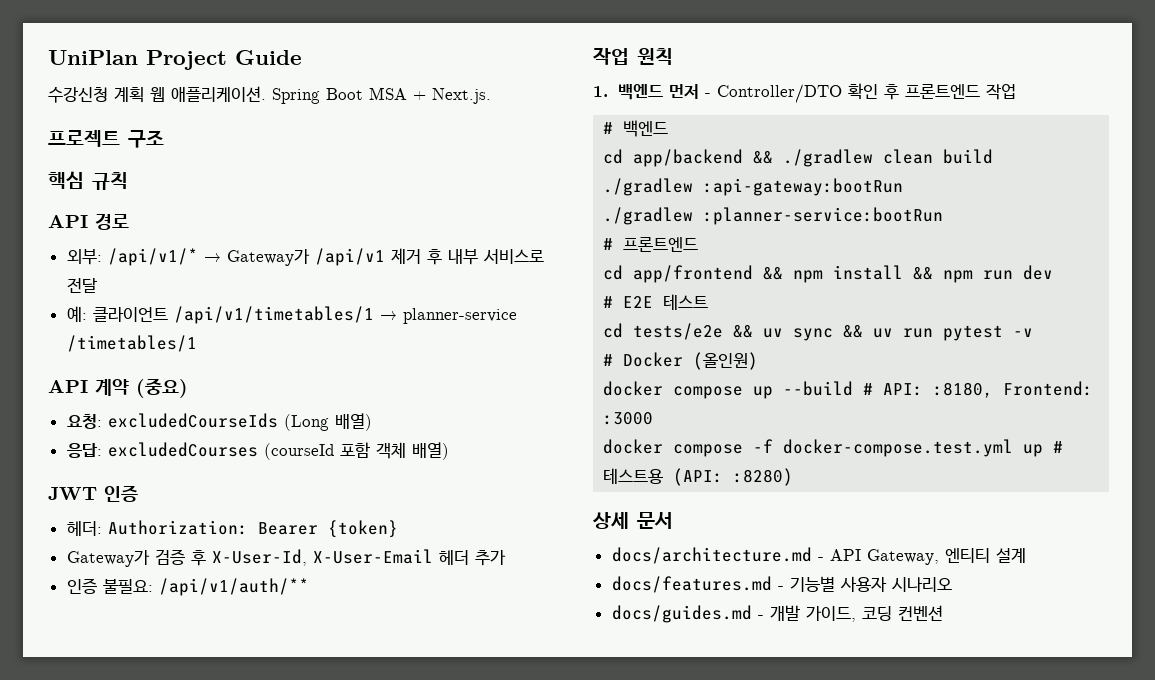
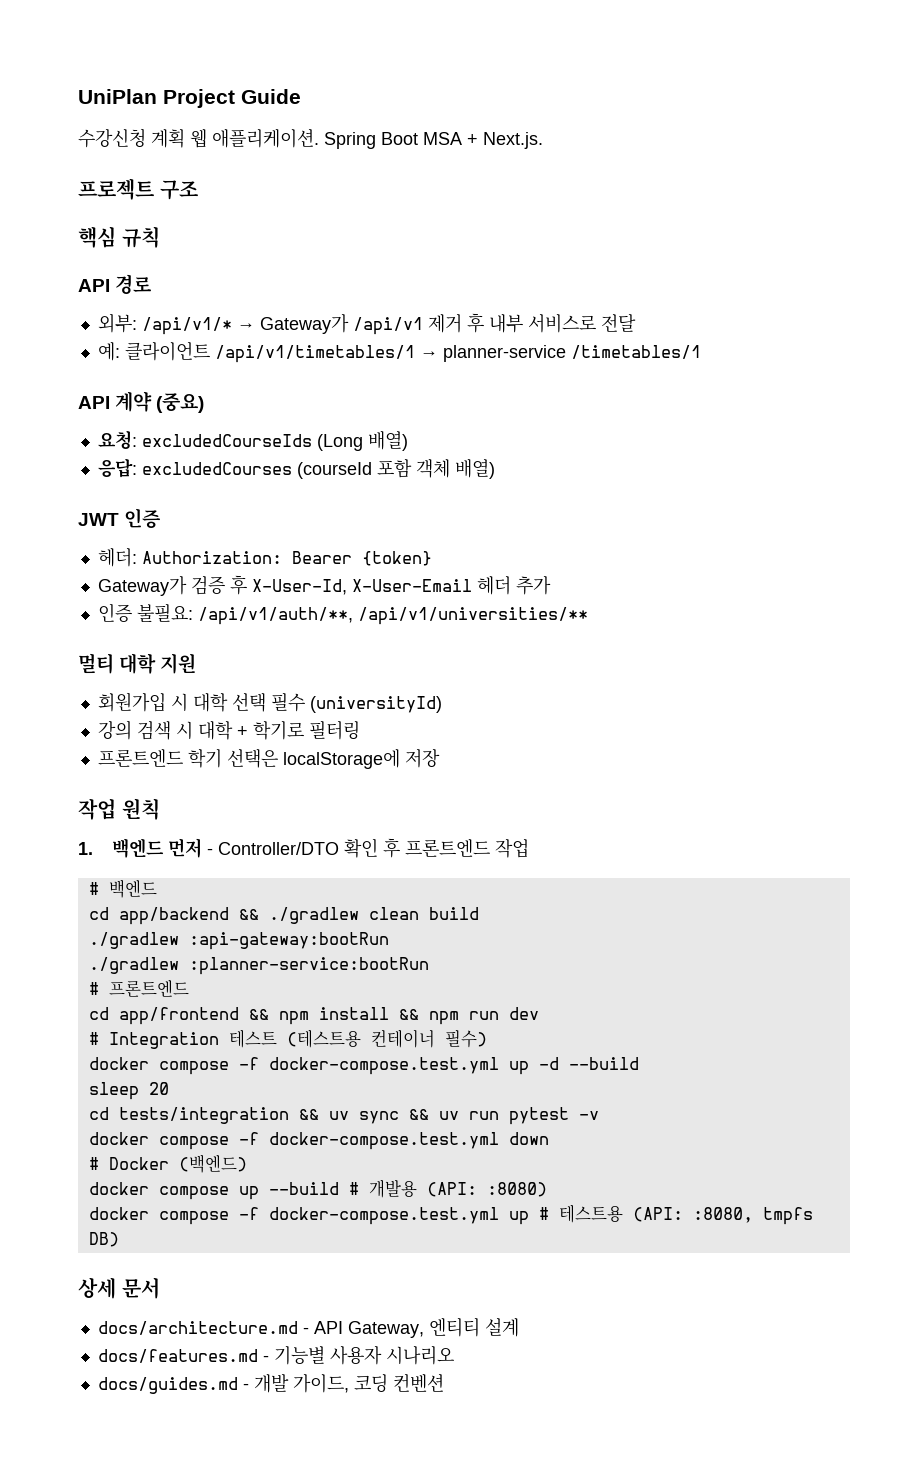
[158,578,309,596] /api/v1/auth/** -> [197,607,588,625] [78,653,197,674] [97,692,442,713] [97,720,360,740] [97,749,440,769] /api/v1/auth/**, /api/v1/universities/** // 멀티 대학 지원 // 회원가입 시 대학 선택 필수 (universityId) // 강의 검색 시 대학 + 학기로 필터링 // 프론트엔드 학기 선택은 localStorage에 저장
[623,296,654,308] E2E -> [108,1032,219,1049] Integration
[603,323,724,340] // cd tests/e2e -> [286,1029,487,1048] [88,1057,639,1075] [88,1082,169,1100] [88,1107,289,1124] (테스트용 컨테이너 필수) // docker compose -f docker-compose.test.yml up -d --build // sleep 20 // cd tests/integration
(1034, 332) none -> [88,1132,549,1150] // docker compose -f docker-compose.test.yml down
[693,352,759,370] (올인원) -> [178,1154,247,1173] (백엔드)
[883,381,1094,398] [603,412,654,425] API: :8180, Frontend: :3000 -> [368,1179,547,1198] 개발용 (API: :8080)
[733,468,794,486] :8280) -> [692,1207,813,1225] [88,1232,119,1247] :8080, tmpfs DB)

